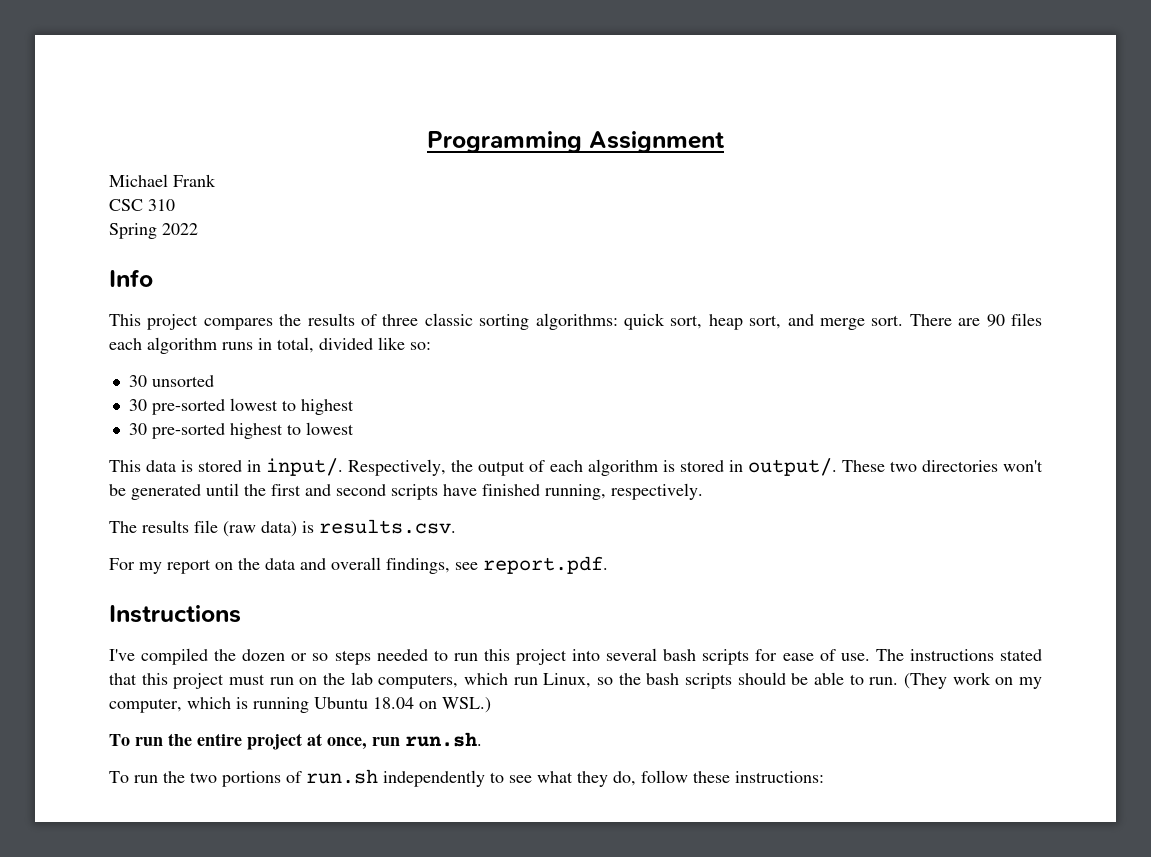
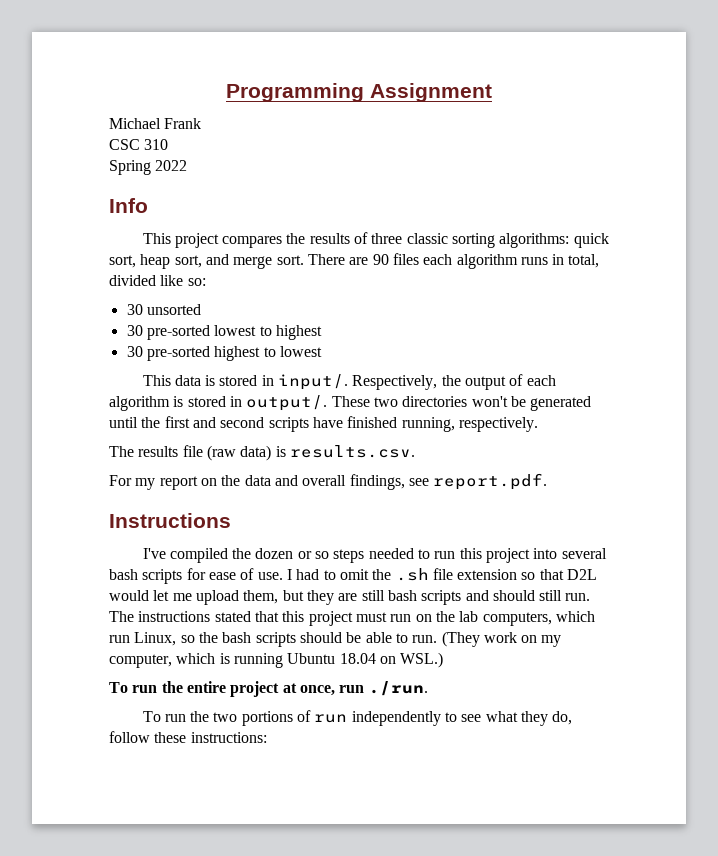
(870, 657) none -> [286,568,598,581] [109,590,591,605] I had to omit the .sh file extension so that D2L would let me upload them, but they are still bash scripts and should still run.
[405,732,482,747] run.sh. -> [368,681,428,696] ./run.
[306,769,378,784] run.sh -> [314,714,348,723] run

